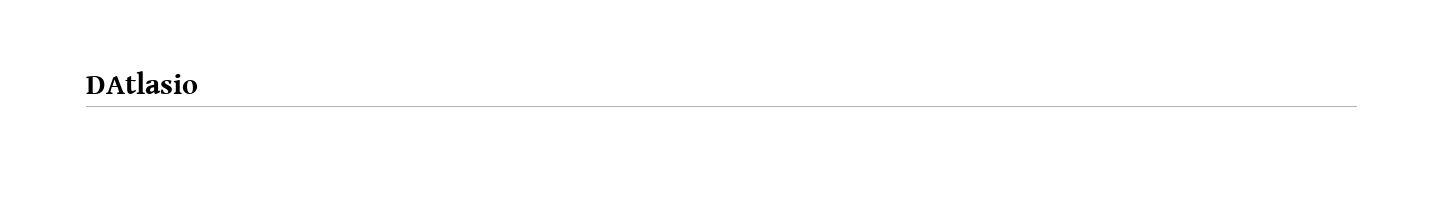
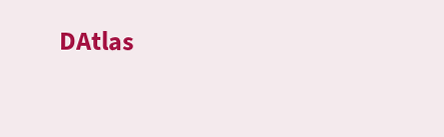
[86,71,198,94] DAtlasio -> [59,30,135,52] DAtlas

